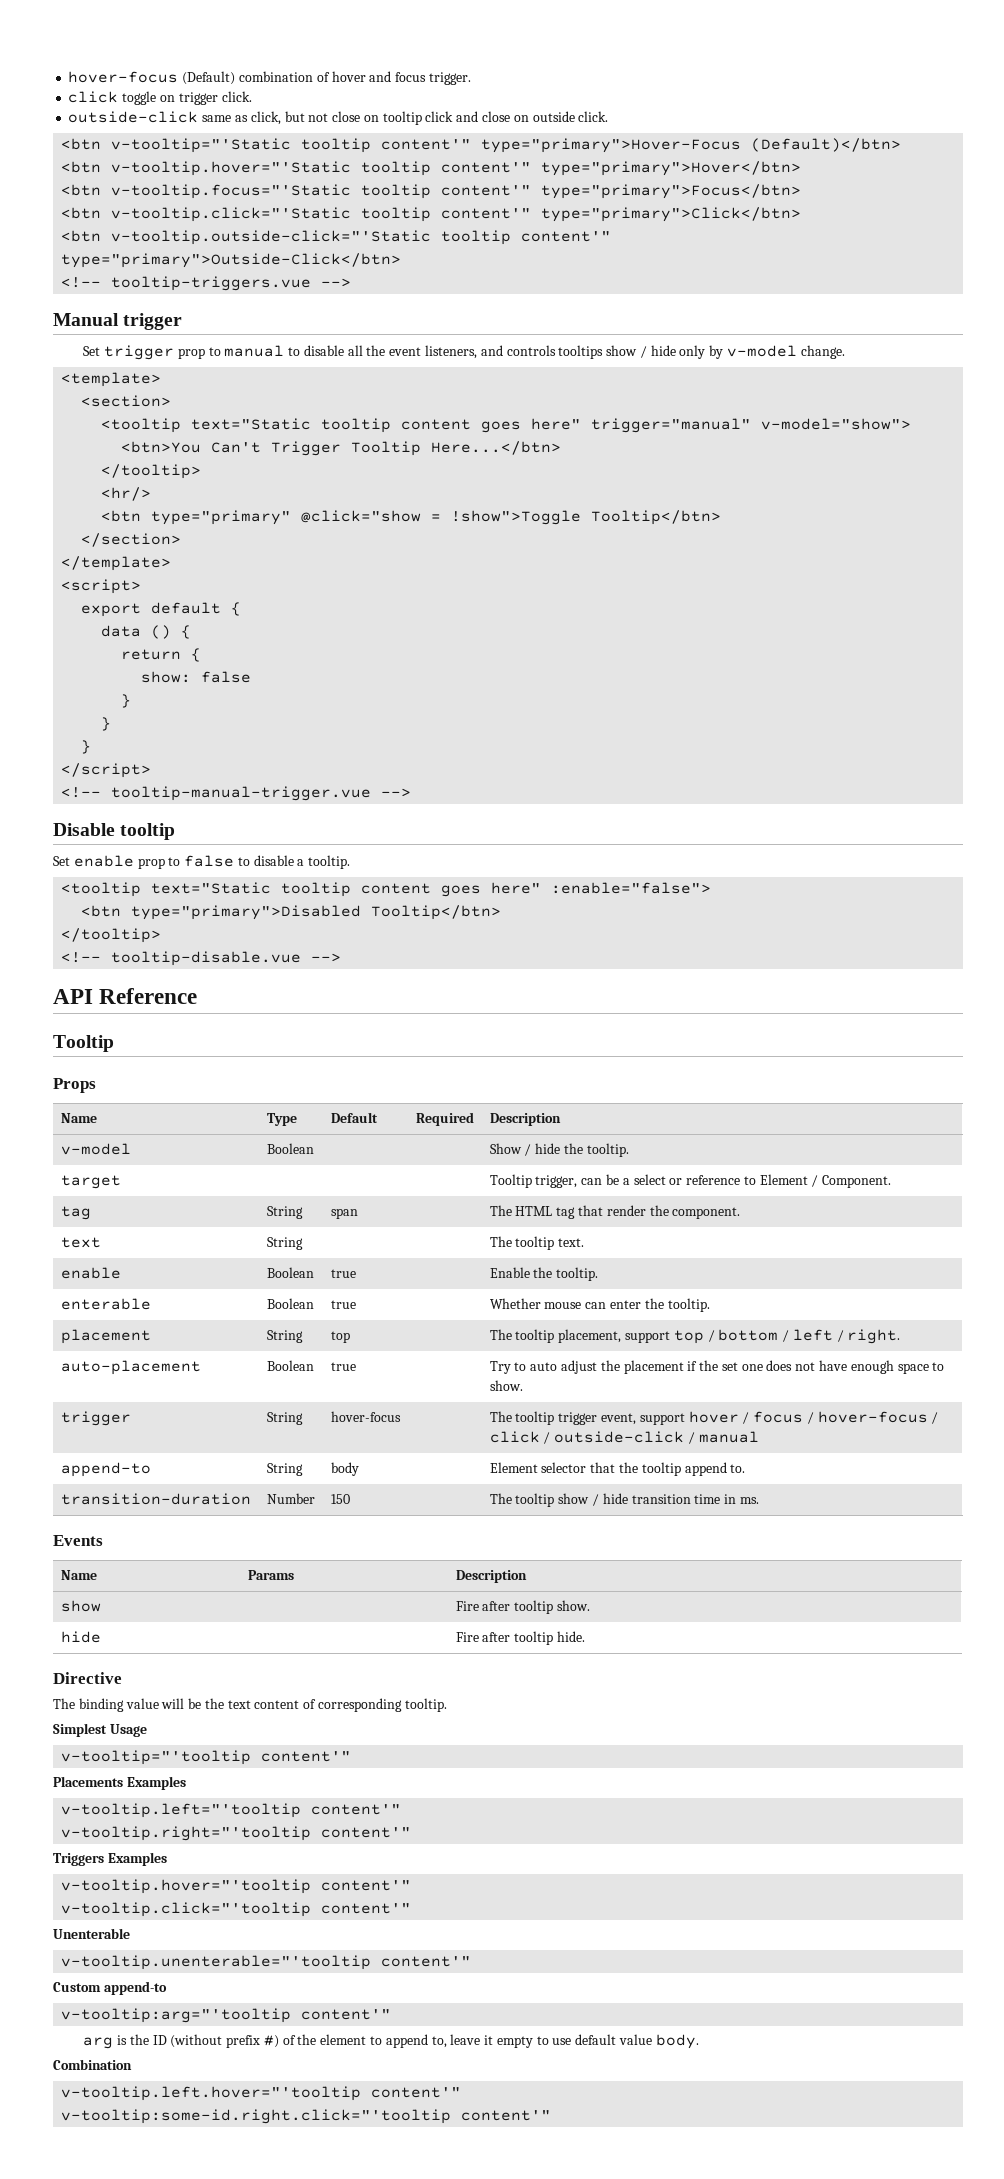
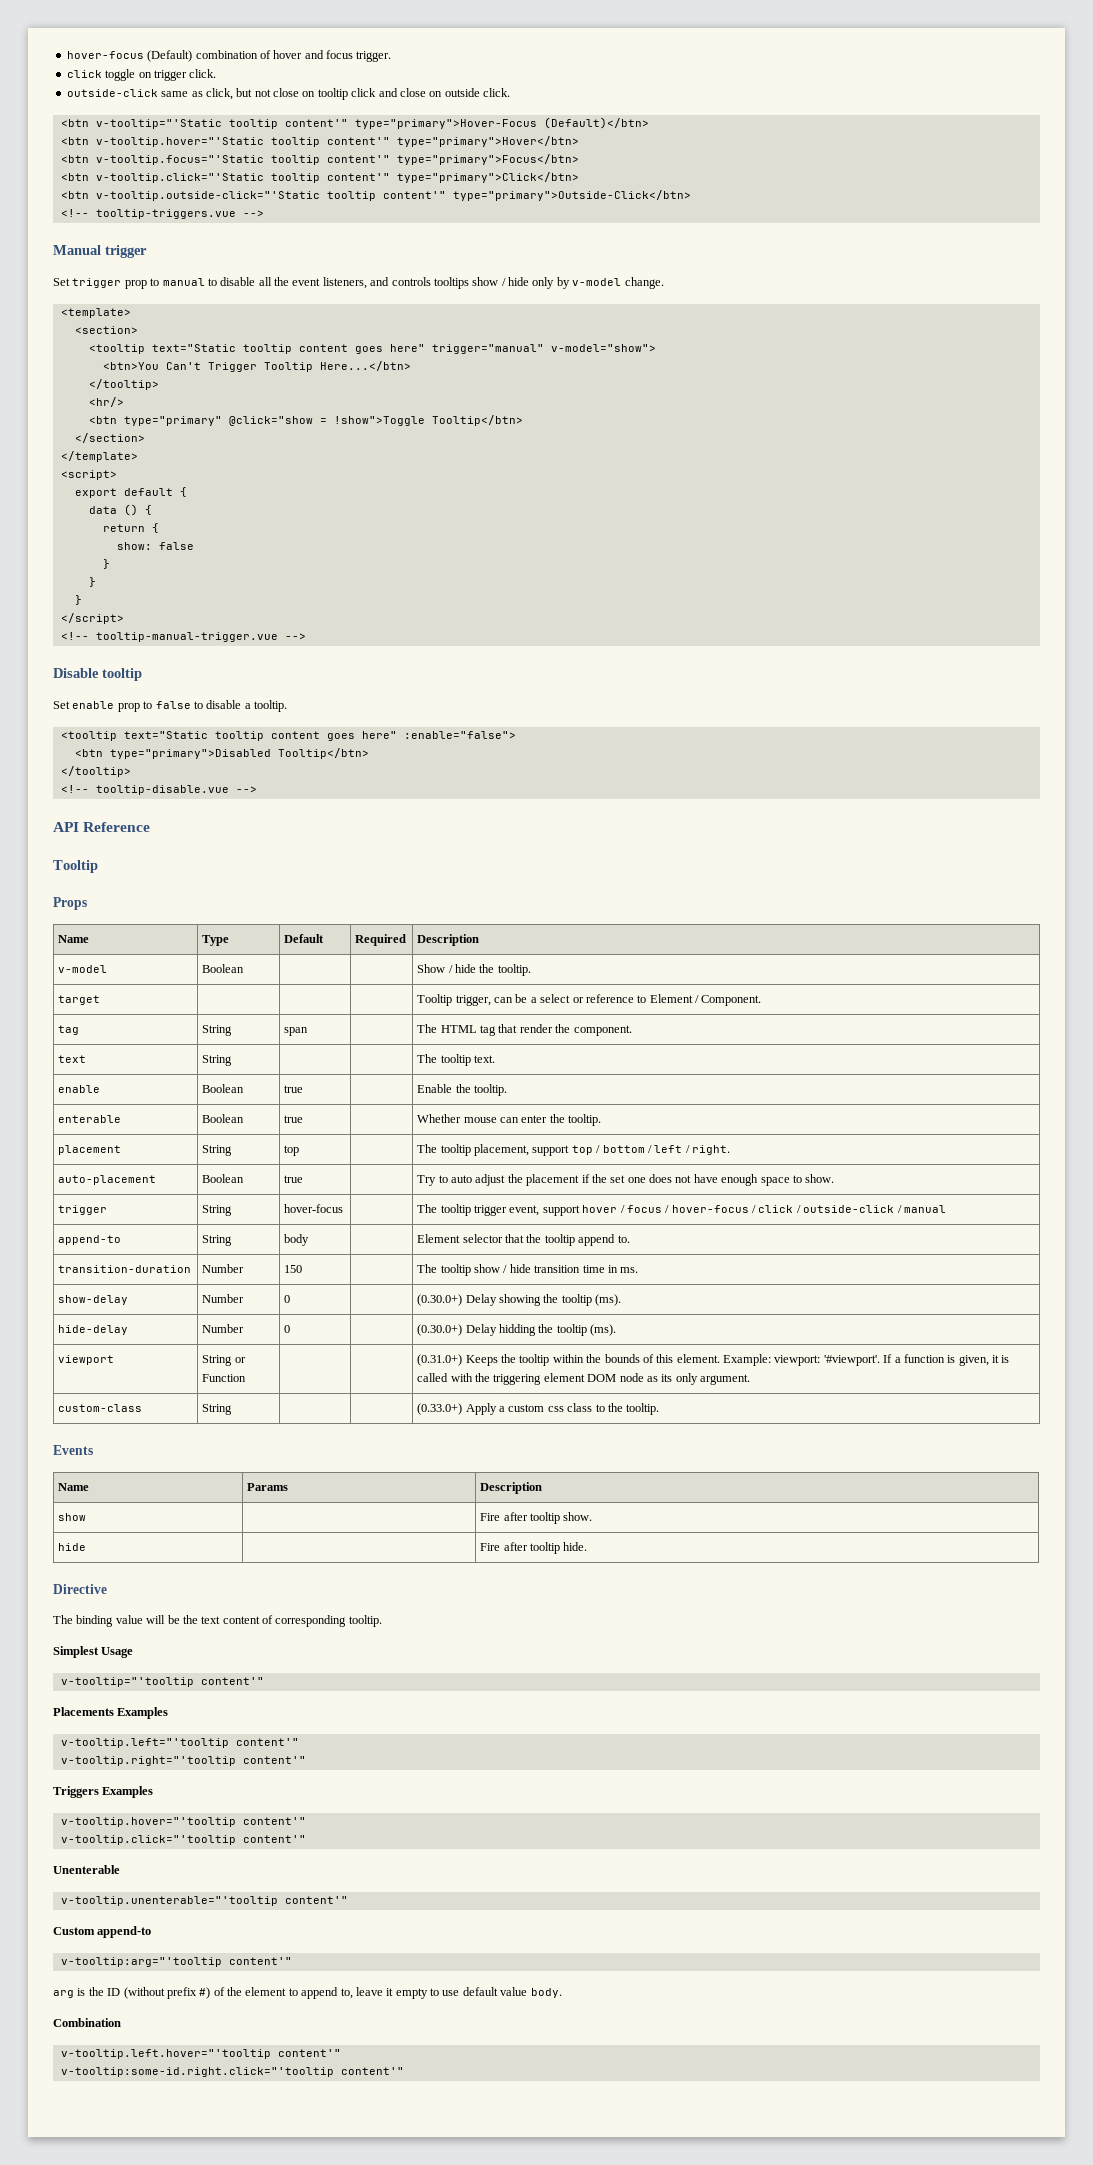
(759, 1500) none -> [58,1295,129,1305] [202,1294,245,1303] [284,1295,291,1303] [417,1294,622,1306] [58,1325,129,1335] [202,1324,245,1333] [284,1325,291,1333] [417,1324,617,1336] [58,1355,115,1365] [202,1355,246,1366] [202,1374,247,1382] [417,1354,1010,1366] [417,1373,751,1385] [58,1404,143,1412] [202,1404,233,1415] [417,1403,660,1415] // show-delay | Number | 0 | | (0.30.0+) Delay showing the tooltip (ms). // hide-delay | Number | 0 | | (0.30.0+) Delay hidding the tooltip (ms). // viewport | String or Function | | | (0.31.0+) Keeps the tooltip within the bounds of this element. Example: viewport: '#viewport'. If a function is given, it is called with the triggering element DOM node as its only argument. // custom-class | String | | | (0.33.0+) Apply a custom css class to the tooltip.

